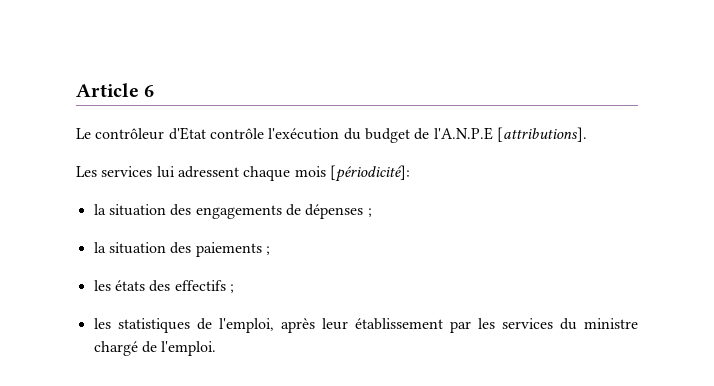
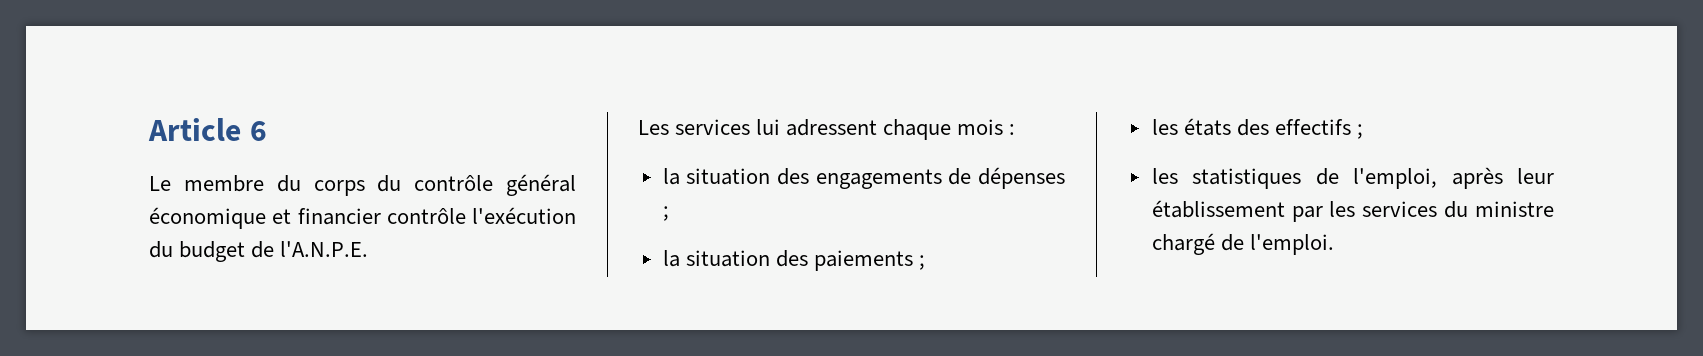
[95,127,206,140] contrôleur d'Etat -> [183,174,576,196] [149,207,381,229] membre du corps du contrôle général économique et financier
[433,127,587,142] l'A.N.P.E [attributions]. -> [280,241,369,257] l'A.N.P.E.
[329,165,410,182] [périodicité]: -> [1009,124,1016,135] :

